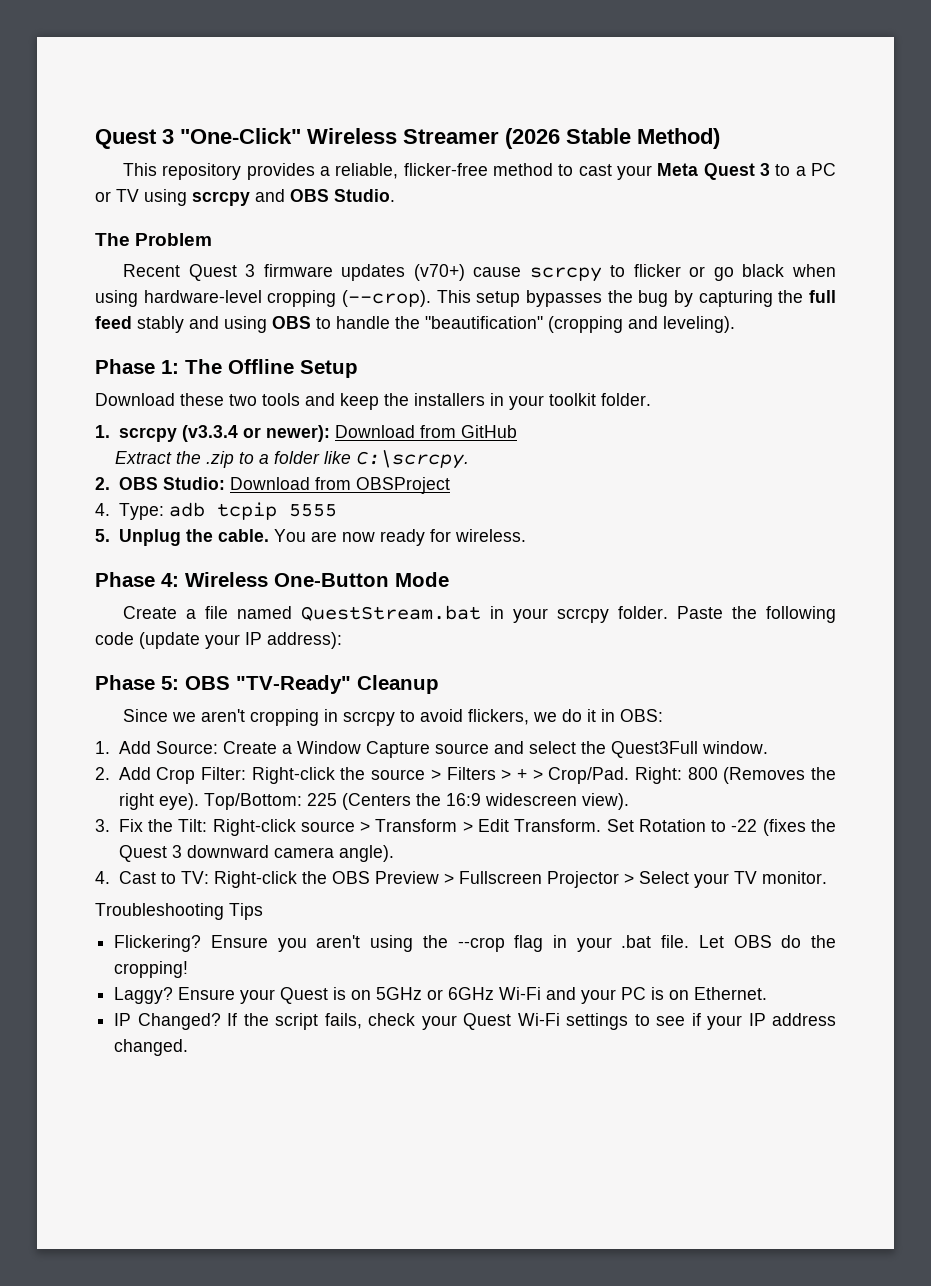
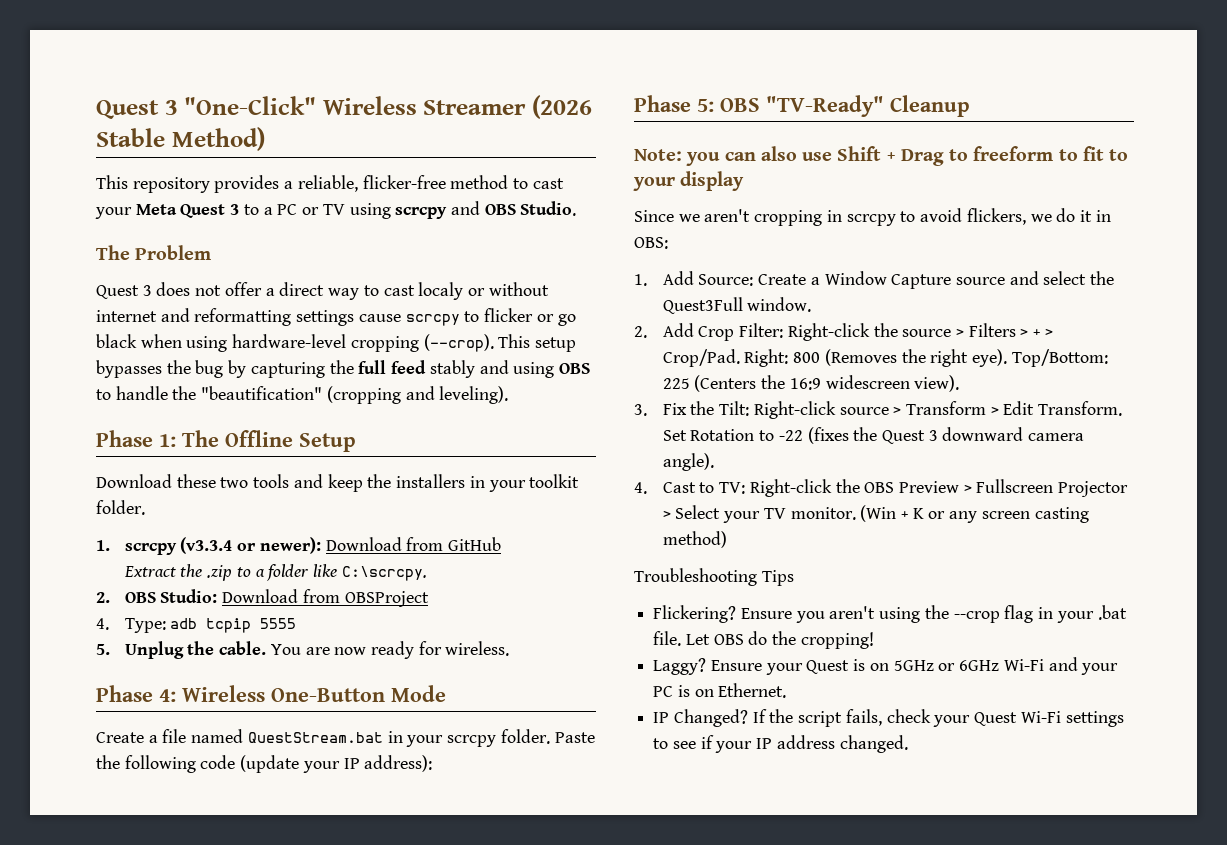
[123,264,465,281] Recent Quest 3 firmware updates (v70+) -> [96,282,549,300] [96,308,355,326] Quest 3 does not offer a direct way to cast localy or without internet and reformatting settings
(439, 684) none -> [634,146,1129,166] [633,171,745,191] // Note: you can also use Shift + Drag to freeform to fit to your display
(827, 877) none -> [860,505,1089,523] [662,531,727,548] (Win + K or any screen casting method)

